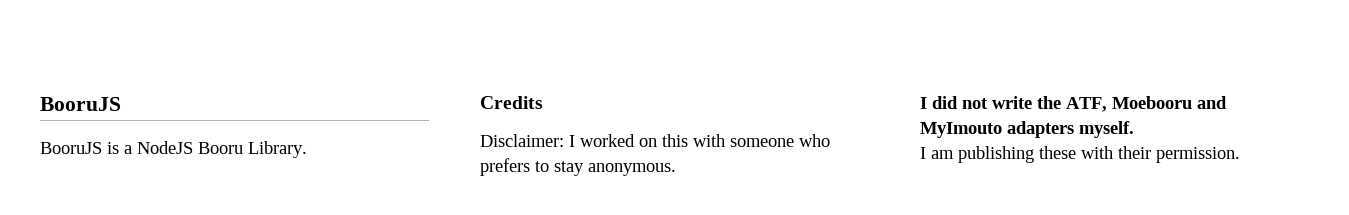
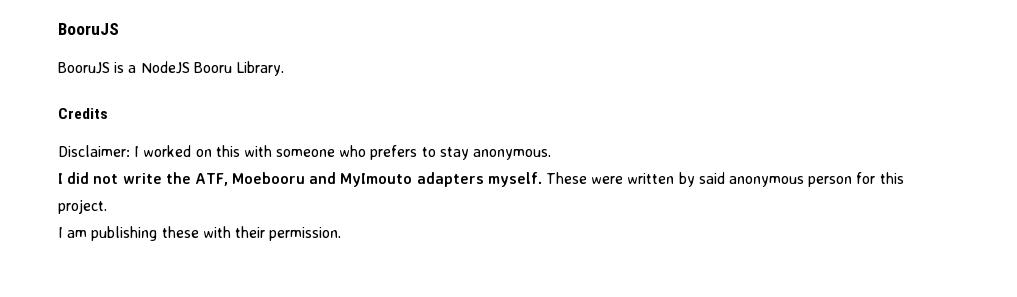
(1134, 129) none -> [546,172,904,187] [58,199,107,214] These were written by said anonymous person for this project.

